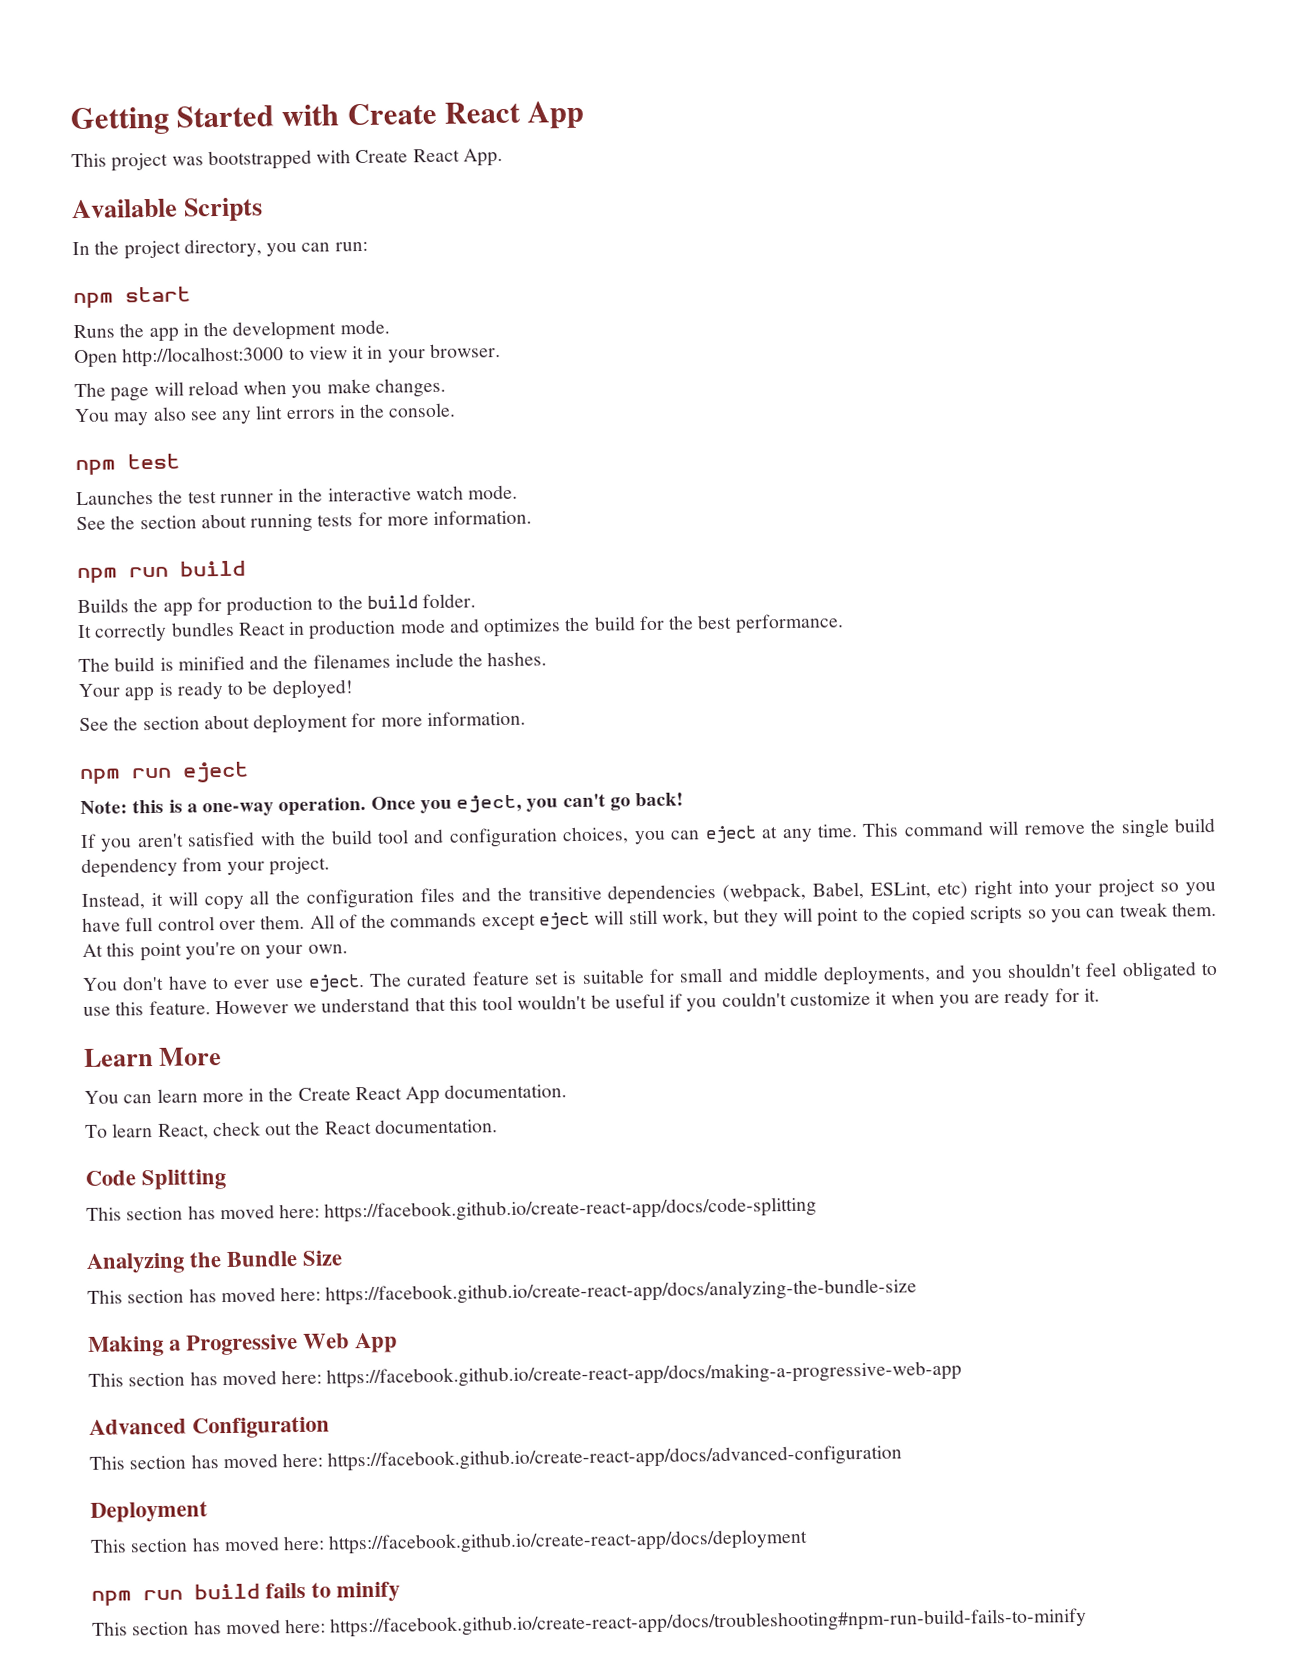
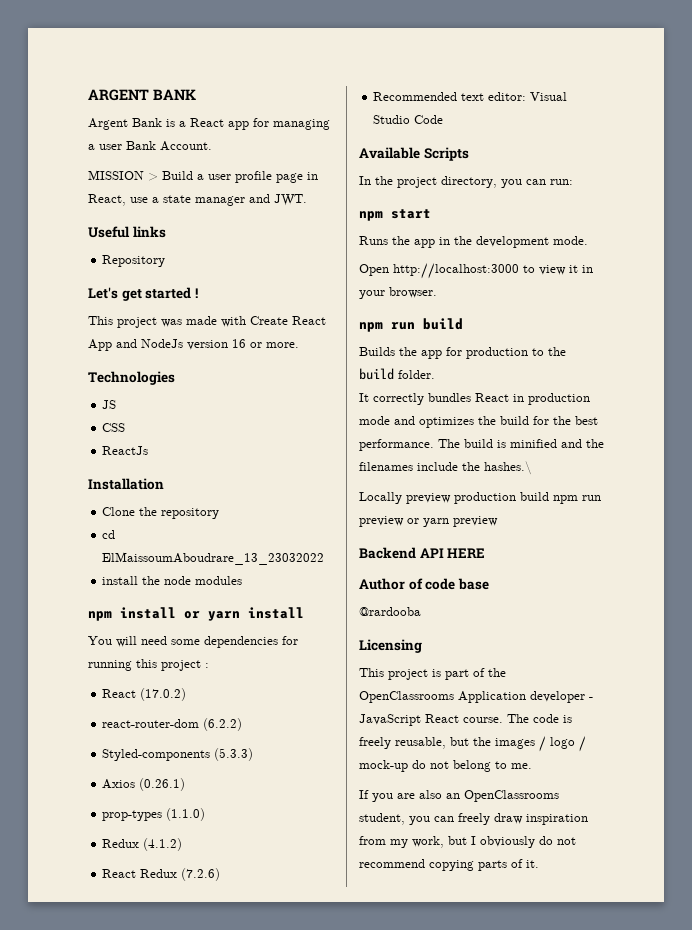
[70,100,585,136] [71,147,503,172] Getting Started with Create React App // This project was bootstrapped with Create React App. -> [88,89,196,101] [88,118,330,130] [88,141,212,151] [88,170,318,183] [88,194,307,206] [88,226,166,238] [102,255,166,267] [88,287,198,301] [88,316,326,328] [88,339,299,351] [88,371,175,385] [102,400,117,409] [102,423,126,432] [102,446,149,455] [88,478,164,490] [102,507,220,519] [102,530,116,539] [102,552,325,565] [102,576,243,585] [88,607,304,621] [88,636,298,648] [88,659,209,671] [102,688,187,701] [102,718,243,731] [102,748,254,761] [102,778,186,791] [102,808,206,821] [102,838,183,851] [102,868,221,881] [373,92,568,101] [373,115,444,124] ARGENT BANK // Argent Bank is a React app for managing a user Bank Account. // MISSION > Build a user profile page in React, use a state manager and JWT. // Useful links // Repository // Let's get started ! // This project was made with Create React App and NodeJs version 16 or more. // Technologies // JS // CSS // ReactJs // Installation // Clone the repository // cd ElMaissoumAboudrare_13_23032022 // install the node modules // npm install or yarn install // You will need some dependencies for running this project : // React (17.0.2) // react-router-dom (6.2.2) // Styled-components (5.3.3) // Axios (0.26.1) // prop-types (1.1.0) // Redux (4.1.2) // React Redux (7.2.6) // Recommended text editor: Visual Studio Code
[74,377,446,402] [74,402,457,426] [75,453,180,476] [76,484,519,506] [76,509,533,533] // The page will reload when you make changes. // You may also see any lint errors in the console. // npm test // Launches the test runner in the interactive watch mode. // See the section about running tests for more information. -> (437, 292) none
(844, 623) // -> (434, 445) none
[487,651,548,667] [78,679,354,702] [79,710,526,734] [80,761,249,785] [80,792,685,817] [80,817,1216,852] [81,856,330,879] [81,878,1217,911] [82,901,1217,933] [82,941,348,962] [82,961,1219,992] [83,987,1100,1016] [83,1047,223,1067] [84,1083,568,1105] [85,1118,498,1140] [85,1168,227,1191] [86,1196,818,1223] [86,1250,344,1274] [87,1278,918,1306] [88,1332,399,1357] [88,1360,963,1389] [89,1416,331,1439] [89,1444,903,1472] [90,1501,208,1523] [90,1528,809,1555] [91,1581,401,1606] [92,1607,1088,1638] hashes. // Your app is ready to be deployed! // See the section about deployment for more information. // npm run eject // Note: this is a one-way operation. Once you eject, you can't go back! // If you aren't satisfied with the build tool and configuration choices, you can eject at any time. This command will remove the single build dependency from your project. // Instead, it will copy all the configuration files and the transitive dependencies (webpack, Babel, ESLint, etc) right into your project so you have full control over them. All of the commands except eject will still work, but they will point to the copied scripts so you can tweak them. At this point you're on your own. // You don't have to ever use eject. The curated feature set is suitable for small and middle deployments, and you shouldn't feel obligated to use this feature. However we understand that this tool wouldn't be useful if you couldn't customize it when you are ready for it. // Learn More // You can learn more in the Create React App documentation. // To learn React, check out the React documentation. // Code Splitting // This section has moved here: https://facebook.github.io/create-react-app/docs/code-splitting // Analyzing the Bundle Size // This section has moved here: https://facebook.github.io/create-react-app/docs/analyzing-the-bundle-size // Making a Progressive Web App // This section has moved here: https://facebook.github.io/create-react-app/docs/making-a-progressive-web-app // Advanced Configuration // This section has moved here: https://facebook.github.io/create-react-app/docs/advanced-configuration // Deployment // This section has moved here: https://facebook.github.io/create-react-app/docs/deployment // npm run build fails to minify // This section has moved here: https://facebook.github.io/create-react-app/docs/troubleshooting#npm-run-build-fails-to-minify -> [484,461,532,475] [359,492,601,504] [359,516,498,527] [359,547,486,559] [359,578,489,590] [359,607,421,616] [359,639,422,653] [359,668,506,680] [359,691,593,703] [359,714,572,726] [359,736,586,752] [359,760,532,772] [359,790,559,802] [359,813,588,825] [359,836,576,848] [359,859,539,871] hashes.\ // Locally preview production build npm run preview or yarn preview // Backend API HERE // Author of code base // @rardooba // Licensing // This project is part of the OpenClassrooms Application developer - JavaScript React course. The code is freely reusable, but the images / logo / mock-up do not belong to me. // If you are also an OpenClassrooms student, you can freely draw inspiration from my work, but I obviously do not recommend copying parts of it.

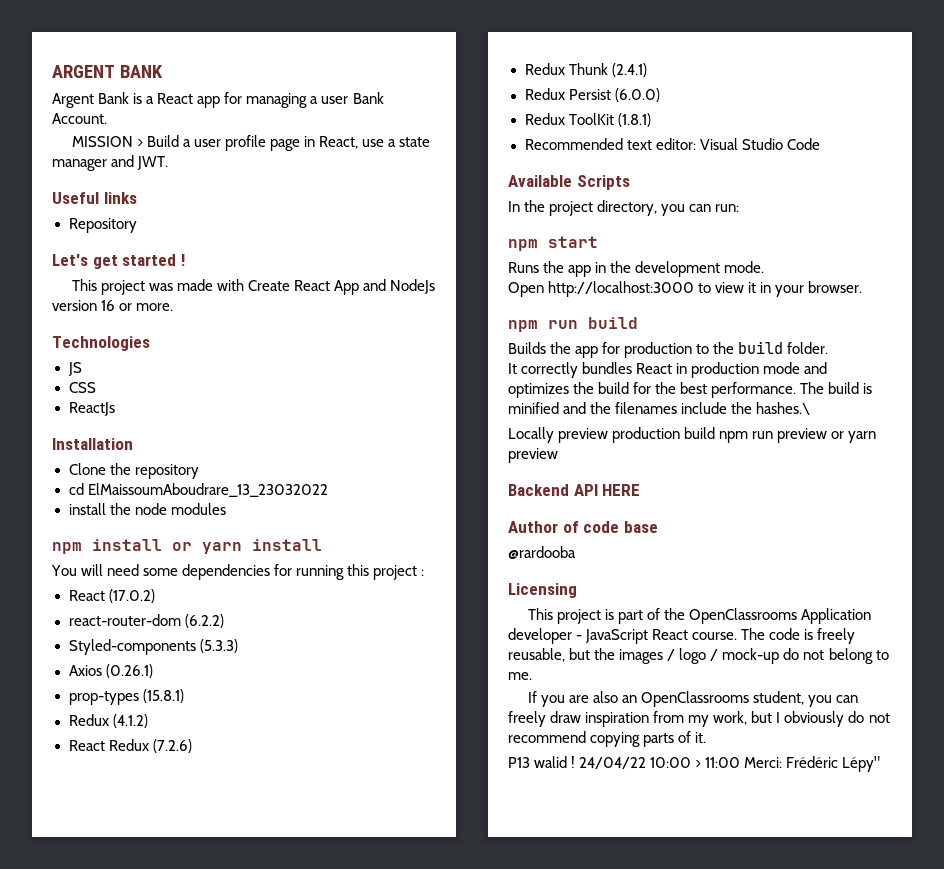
[166,808,206,821] (1.1.0) -> [142,689,184,703] (15.8.1)
(221, 874) none -> [524,63,647,77] [524,88,660,102] [524,113,651,127] // Redux Thunk (2.4.1) // Redux Persist (6.0.0) // Redux ToolKit (1.8.1)
(539, 864) none -> [508,756,881,772] // P13 walid ! 24/04/22 10:00 > 11:00 Merci: Frédéric Lépy"

